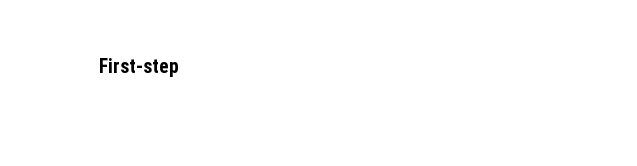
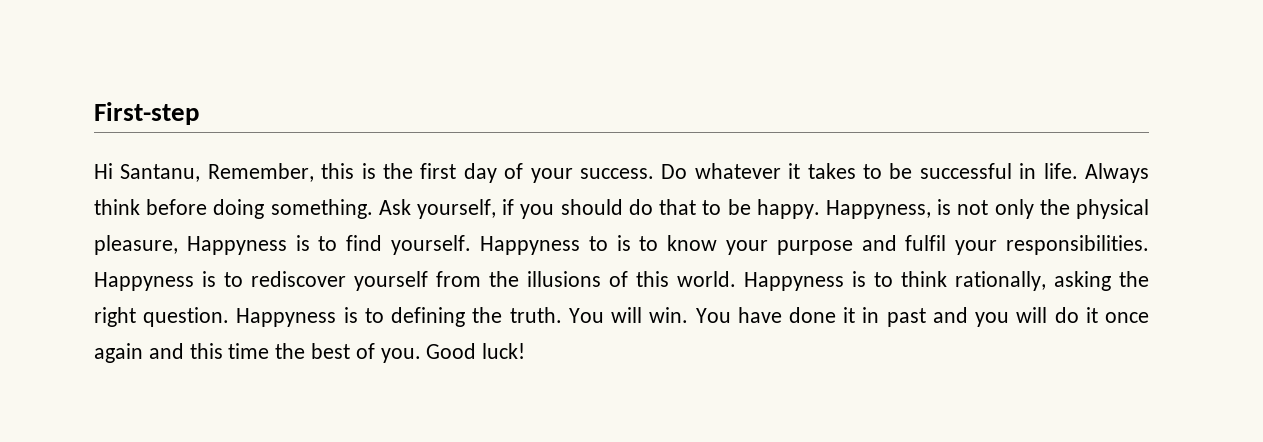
(179, 67) none -> [94,163,1149,183] [94,199,1149,219] [94,235,1149,255] [94,271,1149,291] [94,307,1150,327] [94,343,526,363] // Hi Santanu, Remember, this is the first day of your success. Do whatever it takes to be successful in life. Always think before doing something. Ask yourself, if you should do that to be happy. Happyness, is not only the physical pleasure, Happyness is to find yourself. Happyness to is to know your purpose and fulfil your responsibilities. Happyness is to rediscover yourself from the illusions of this world. Happyness is to think rationally, asking the right question. Happyness is to defining the truth. You will win. You have done it in past and you will do it once again and this time the best of you. Good luck!

